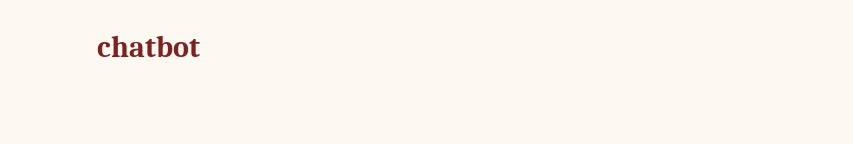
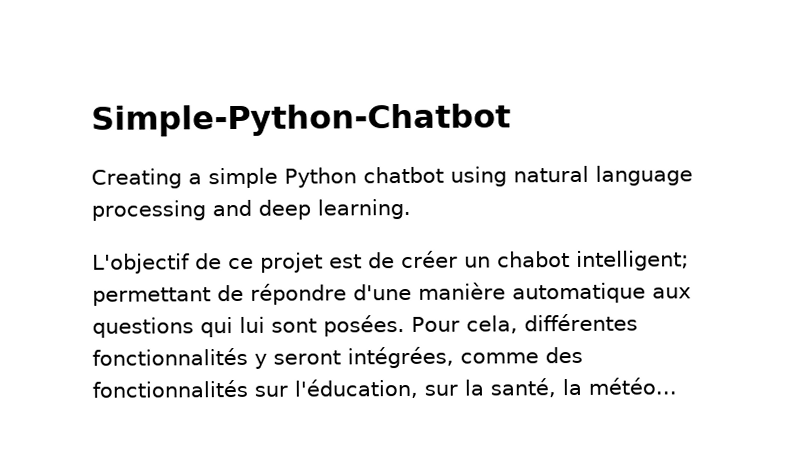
[97,35,200,57] chatbot -> [91,103,511,137] [91,165,693,189] [91,198,411,221] [92,250,689,274] [92,282,691,306] [92,313,638,338] [92,346,583,369] [92,377,677,399] Simple-Python-Chatbot // Creating a simple Python chatbot using natural language processing and deep learning. // L'objectif de ce projet est de créer un chabot intelligent; permettant de répondre d'une manière automatique aux questions qui lui sont posées. Pour cela, différentes fonctionnalités y seront intégrées, comme des fonctionnalités sur l'éducation, sur la santé, la météo...

